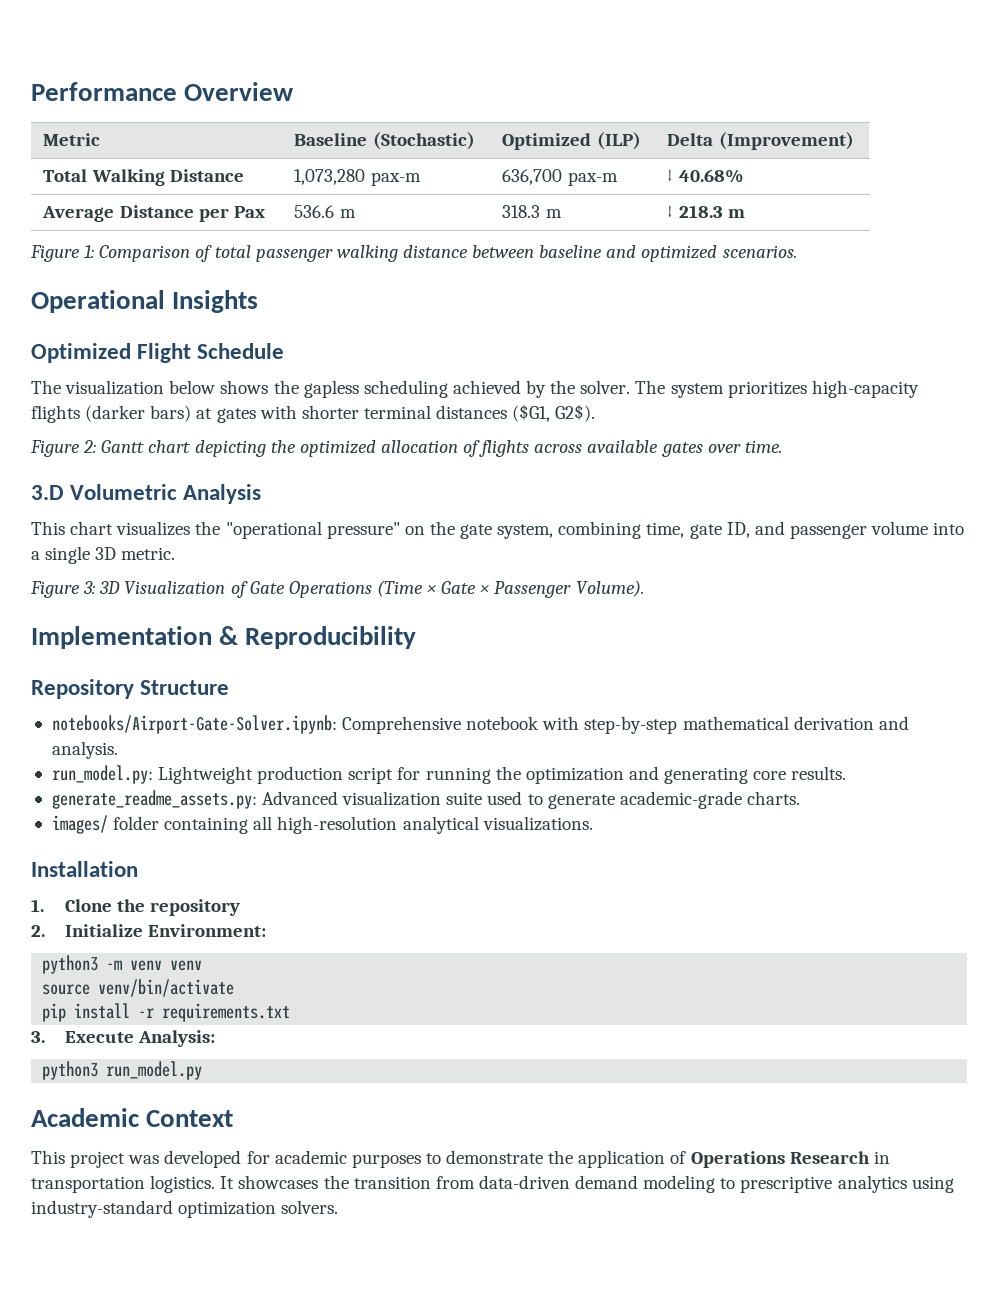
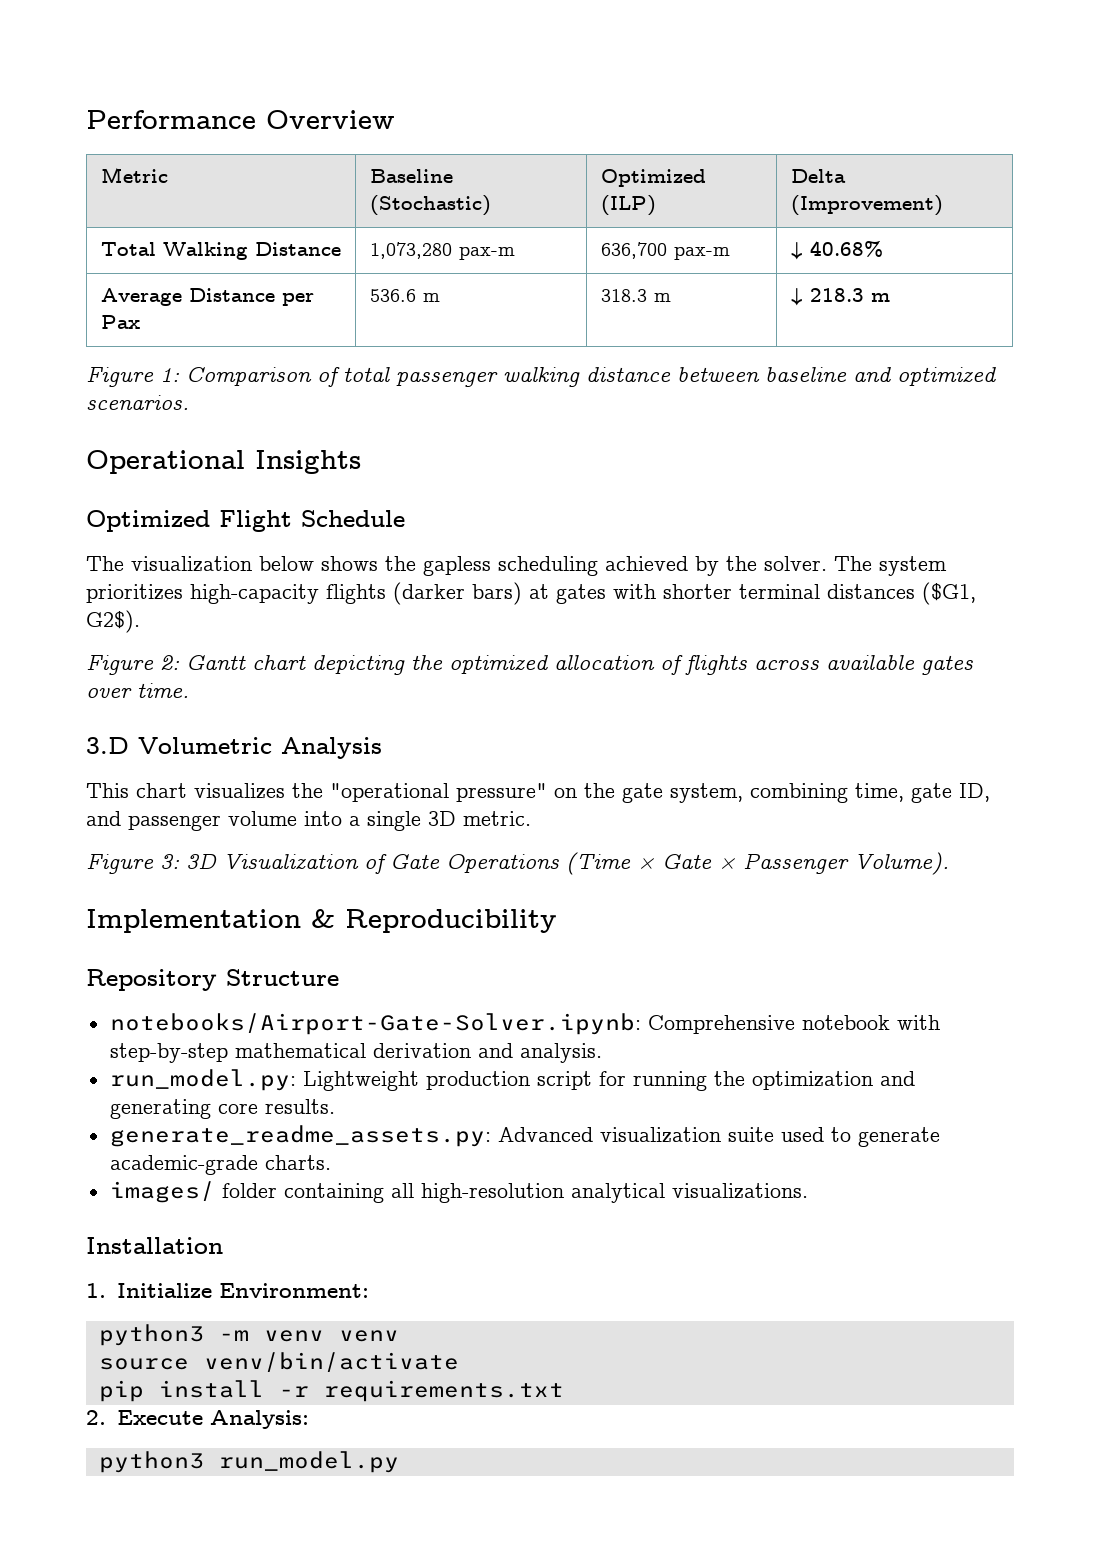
[64,899,240,916] [31,925,45,937] Clone the repository // 2. -> (106, 1290) none
[31,1031,45,1043] 3. -> [86,1410,106,1425] 2.
[31,1108,234,1127] [31,1150,890,1168] [31,1175,954,1193] [31,1200,339,1218] // Academic Context // This project was developed for academic purposes to demonstrate the application of Operations Research in transportation logistics. It showcases the transition from data-driven demand modeling to prescriptive analytics using industry-standard optimization solvers. -> (399, 1462) none

